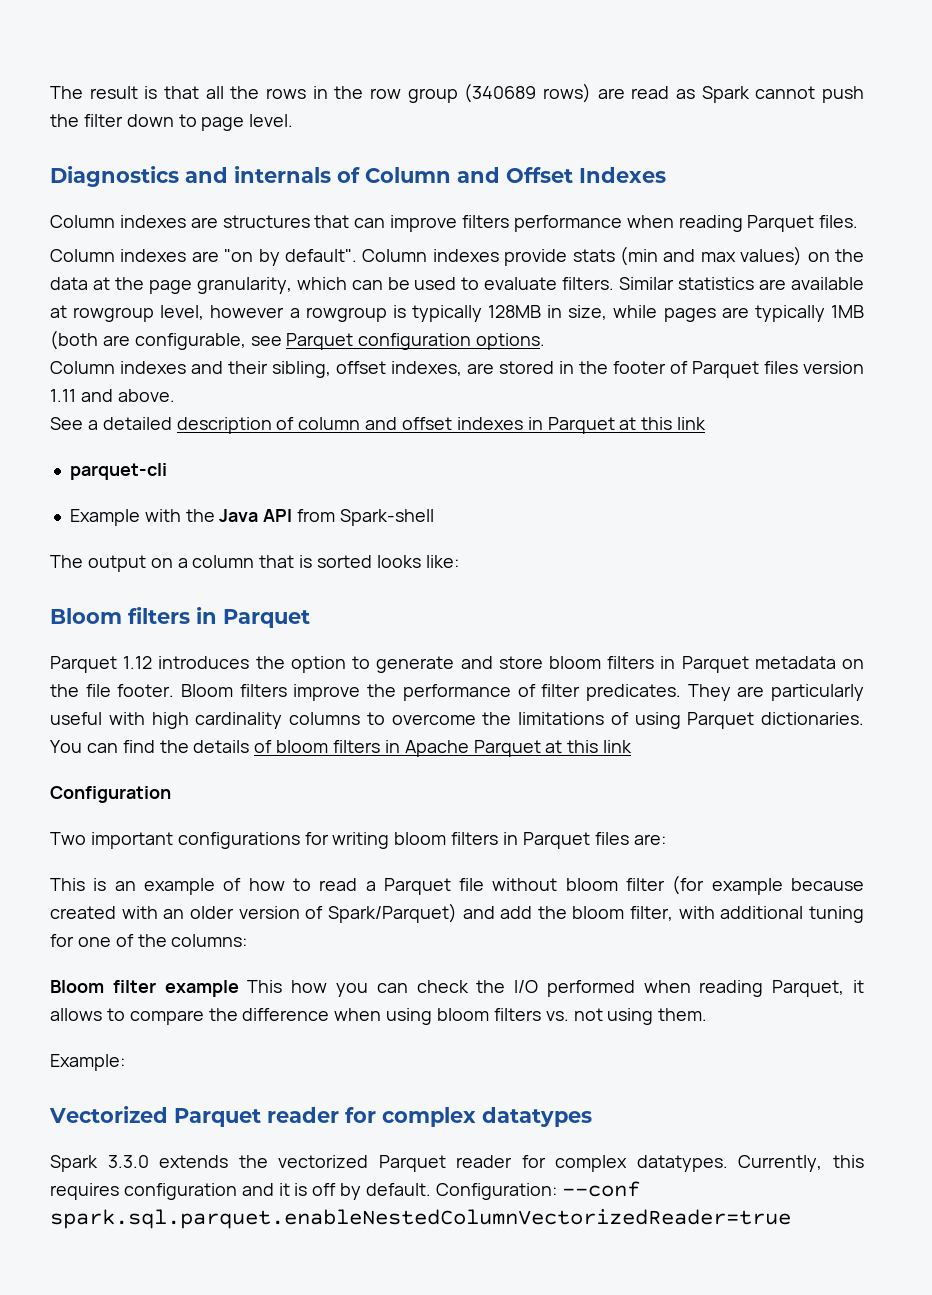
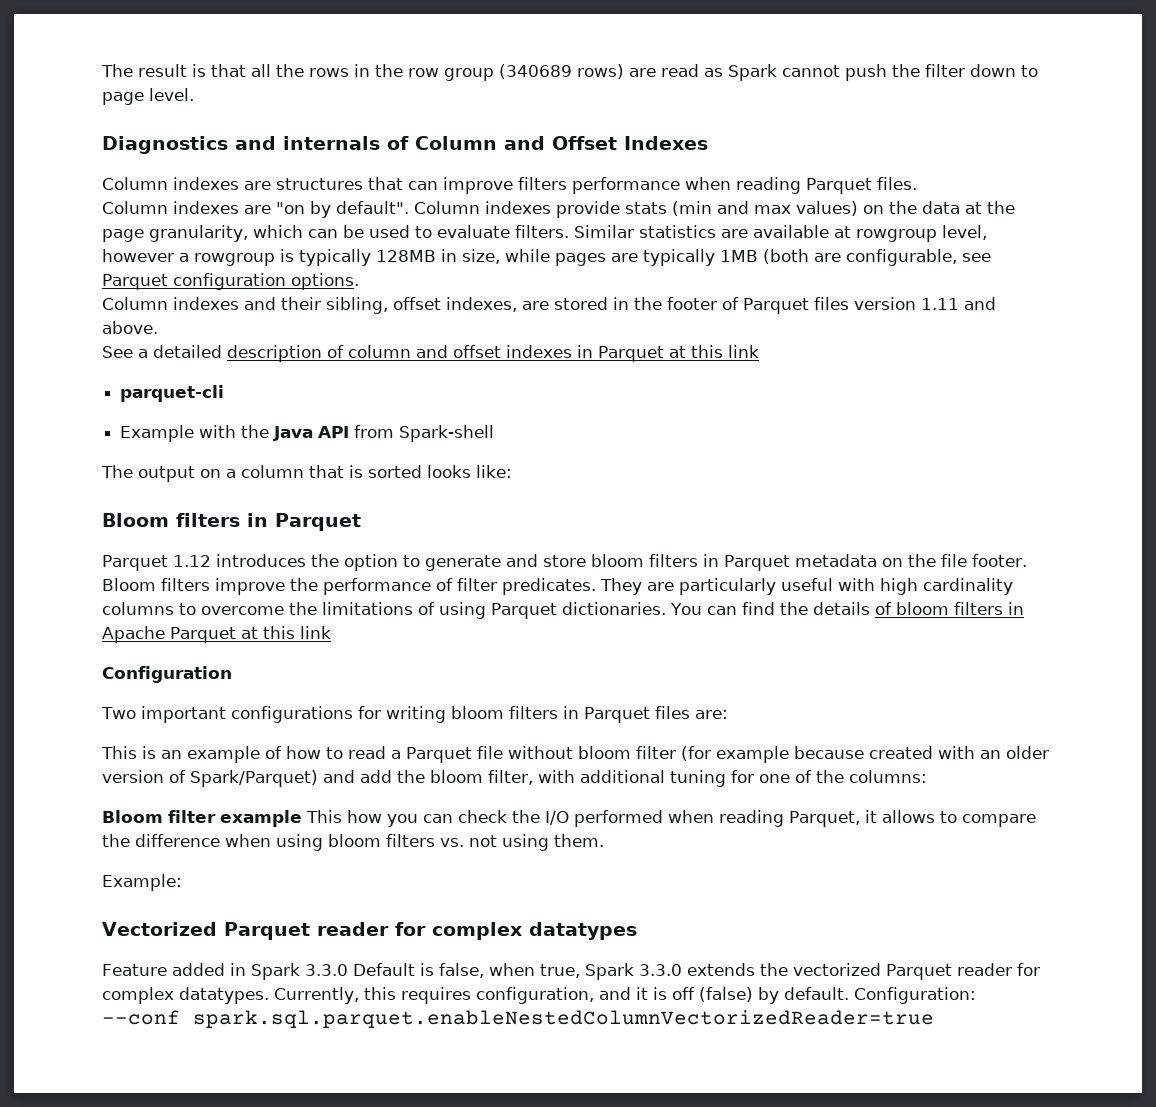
(592, 1117) none -> [102,963,580,980] Feature added in Spark 3.3.0 Default is false, when true,
[123,1183,237,1200] configuration -> [476,987,594,1004] configuration,
(337, 1189) none -> [699,987,753,1002] (false)

